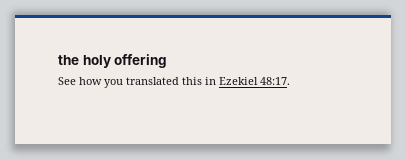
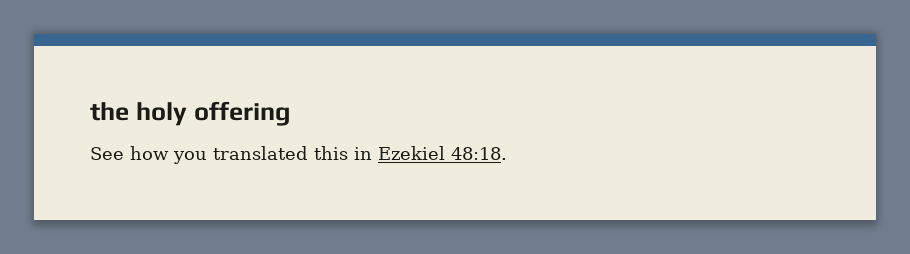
[260,77,290,85] 48:17. -> [451,147,507,160] 48:18.

